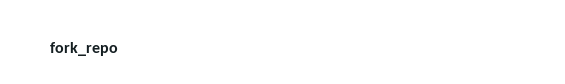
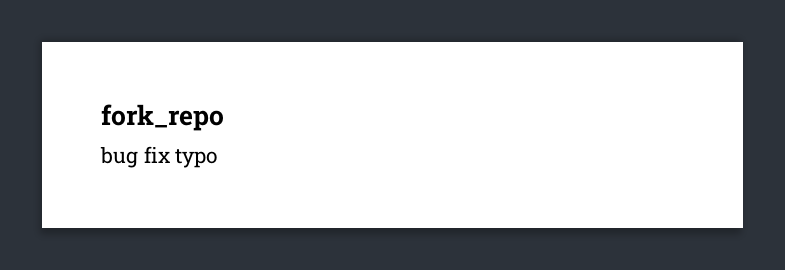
(118, 49) none -> [100,146,218,168] // bug fix typo

